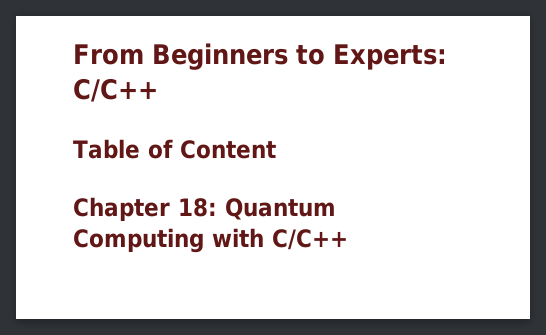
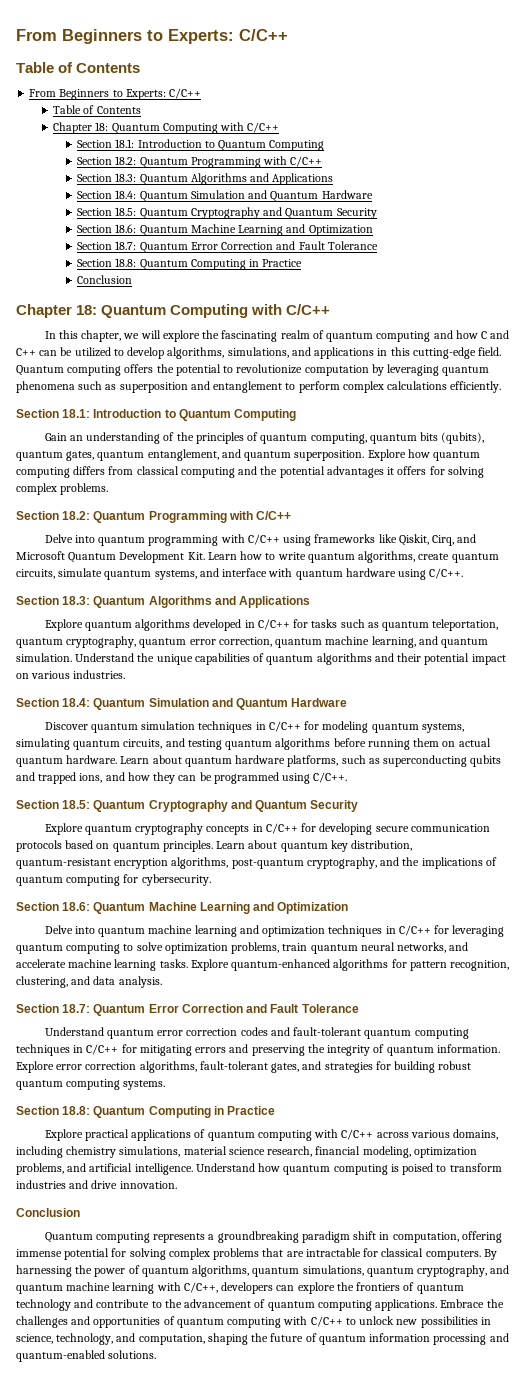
[73,43,447,70] [73,78,158,102] [73,139,276,159] [73,197,336,221] [73,228,348,253] From Beginners to Experts: C/C++ // Table of Content // Chapter 18: Quantum Computing with C/C++ -> [16,29,288,44] [16,62,141,73] [29,88,202,100] [53,105,141,114] [53,122,280,134] [77,139,325,151] [77,156,323,168] [77,173,334,185] [77,190,373,202] [77,207,377,219] [77,224,373,236] [77,241,378,253] [77,258,303,270] [77,275,133,284] [16,304,331,318] [44,330,510,342] [16,347,502,359] [16,364,490,376] [16,381,502,393] [16,409,297,421] [44,432,485,444] [16,449,481,461] [16,466,484,478] [16,483,109,495] [16,511,292,523] [44,534,477,546] [16,551,499,563] [16,568,464,580] [16,596,311,608] [44,619,499,631] [16,636,489,648] [16,653,506,665] [16,670,126,679] [16,698,348,710] [44,721,464,733] [16,738,491,750] [16,755,502,767] [16,772,348,784] [16,800,359,812] [44,823,490,835] [16,840,413,852] [16,857,497,869] [16,874,211,886] [16,902,349,914] [44,925,505,937] [16,942,469,954] [16,959,510,971] [16,976,162,988] [16,1004,359,1016] [44,1027,469,1039] [16,1044,500,1056] [16,1061,472,1073] [16,1079,166,1090] [16,1106,276,1118] [44,1129,499,1141] [16,1146,477,1158] [16,1163,502,1175] [16,1180,177,1189] [16,1208,80,1217] [44,1231,502,1243] [16,1248,497,1260] [16,1265,510,1277] [16,1282,464,1294] [16,1299,504,1311] [16,1316,491,1328] [16,1333,509,1345] [16,1350,157,1362] From Beginners to Experts: C/C++ // Table of Contents // From Beginners to Experts: C/C++ // Table of Contents // Chapter 18: Quantum Computing with C/C++ // Section 18.1: Introduction to Quantum Computing // Section 18.2: Quantum Programming with C/C++ // Section 18.3: Quantum Algorithms and Applications // Section 18.4: Quantum Simulation and Quantum Hardware // Section 18.5: Quantum Cryptography and Quantum Security // Section 18.6: Quantum Machine Learning and Optimization // Section 18.7: Quantum Error Correction and Fault Tolerance // Section 18.8: Quantum Computing in Practice // Conclusion // Chapter 18: Quantum Computing with C/C++ // In this chapter, we will explore the fascinating realm of quantum computing and how C and C++ can be utilized to develop algorithms, simulations, and applications in this cutting-edge field. Quantum computing offers the potential to revolutionize computation by leveraging quantum phenomena such as superposition and entanglement to perform complex calculations efficiently. // Section 18.1: Introduction to Quantum Computing // Gain an understanding of the principles of quantum computing, quantum bits (qubits), quantum gates, quantum entanglement, and quantum superposition. Explore how quantum computing differs from classical computing and the potential advantages it offers for solving complex problems. // Section 18.2: Quantum Programming with C/C++ // Delve into quantum programming with C/C++ using frameworks like Qiskit, Cirq, and Microsoft Quantum Development Kit. Learn how to write quantum algorithms, create quantum circuits, simulate quantum systems, and interface with quantum hardware using C/C++. // Section 18.3: Quantum Algorithms and Applications // Explore quantum algorithms developed in C/C++ for tasks such as quantum teleportation, quantum cryptography, quantum error correction, quantum machine learning, and quantum simulation. Understand the unique capabilities of quantum algorithms and their potential impact on various industries. // Section 18.4: Quantum Simulation and Quantum Hardware // Discover quantum simulation techniques in C/C++ for modeling quantum systems, simulating quantum circuits, and testing quantum algorithms before running them on actual quantum hardware. Learn about quantum hardware platforms, such as superconducting qubits and trapped ions, and how they can be programmed using C/C++. // Section 18.5: Quantum Cryptography and Quantum Security // Explore quantum cryptography concepts in C/C++ for developing secure communication protocols based on quantum principles. Learn about quantum key distribution, quantum-resistant encryption algorithms, post-quantum cryptography, and the implications of quantum computing for cybersecurity. // Section 18.6: Quantum Machine Learning and Optimization // Delve into quantum machine learning and optimization techniques in C/C++ for leveraging quantum computing to solve optimization problems, train quantum neural networks, and accelerate machine learning tasks. Explore quantum-enhanced algorithms for pattern recognition, clustering, and data analysis. // Section 18.7: Quantum Error Correction and Fault Tolerance // Understand quantum error correction codes and fault-tolerant quantum computing techniques in C/C++ for mitigating errors and preserving the integrity of quantum information. Explore error correction algorithms, fault-tolerant gates, and strategies for building robust quantum computing systems. // Section 18.8: Quantum Computing in Practice // Explore practical applications of quantum computing with C/C++ across various domains, including chemistry simulations, material science research, financial modeling, optimization problems, and artificial intelligence. Understand how quantum computing is poised to transform industries and drive innovation. // Conclusion // Quantum computing represents a groundbreaking paradigm shift in computation, offering immense potential for solving complex problems that are intractable for classical computers. By harnessing the power of quantum algorithms, quantum simulations, quantum cryptography, and quantum machine learning with C/C++, developers can explore the frontiers of quantum technology and contribute to the advancement of quantum computing applications. Embrace the challenges and opportunities of quantum computing with C/C++ to unlock new possibilities in science, technology, and computation, shaping the future of quantum information processing and quantum-enabled solutions.

